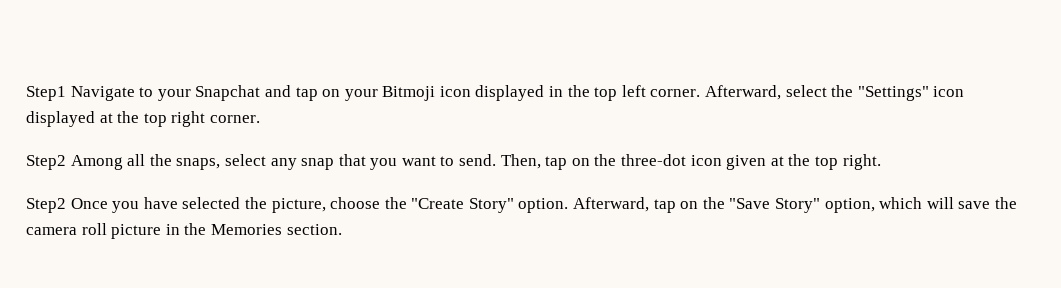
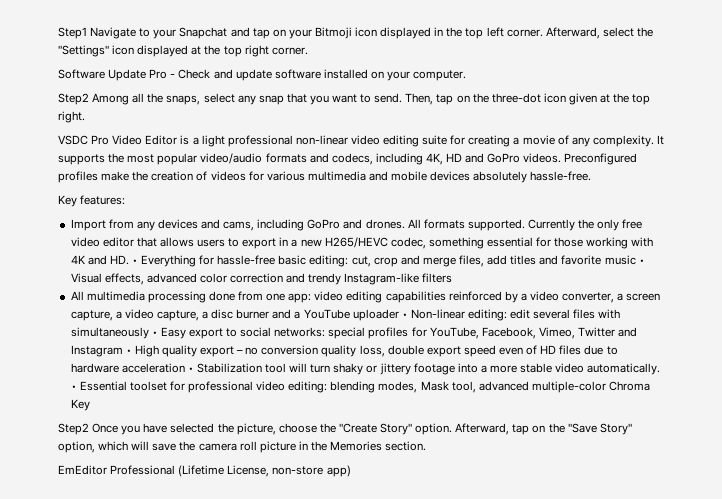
(260, 119) none -> [58,69,467,81] // Software Update Pro - Check and update software installed on your computer.
(881, 162) none -> [58,135,664,147] [58,153,638,165] [58,171,592,183] [58,195,126,207] [70,219,643,231] [70,237,654,249] [70,255,645,267] [70,273,453,285] [70,291,661,303] [70,309,621,321] [70,327,638,339] [70,345,618,357] [70,363,661,375] [70,381,651,393] [70,399,90,411] // VSDC Pro Video Editor is a light professional non-linear video editing suite for creating a movie of any complexity. It supports the most popular video/audio formats and codecs, including 4K, HD and GoPro videos. Preconfigured profiles make the creation of videos for various multimedia and mobile devices absolutely hassle-free. // Key features: // Import from any devices and cams, including GoPro and drones. All formats supported. Сurrently the only free video editor that allows users to export in a new H265/HEVC codec, something essential for those working with 4K and HD. • Everything for hassle-free basic editing: cut, crop and merge files, add titles and favorite music • Visual effects, advanced color correction and trendy Instagram-like filters // All multimedia processing done from one app: video editing capabilities reinforced by a video converter, a screen capture, a video capture, a disc burner and a YouTube uploader • Non-linear editing: edit several files with simultaneously • Easy export to social networks: special profiles for YouTube, Facebook, Vimeo, Twitter and Instagram • High quality export – no conversion quality loss, double export speed even of HD files due to hardware acceleration • Stabilization tool will turn shaky or jittery footage into a more stable video automatically. • Essential toolset for professional video editing: blending modes, Mask tool, advanced multiple-color Chroma Key
(342, 229) none -> [58,465,351,477] // EmEditor Professional (Lifetime License, non-store app)

